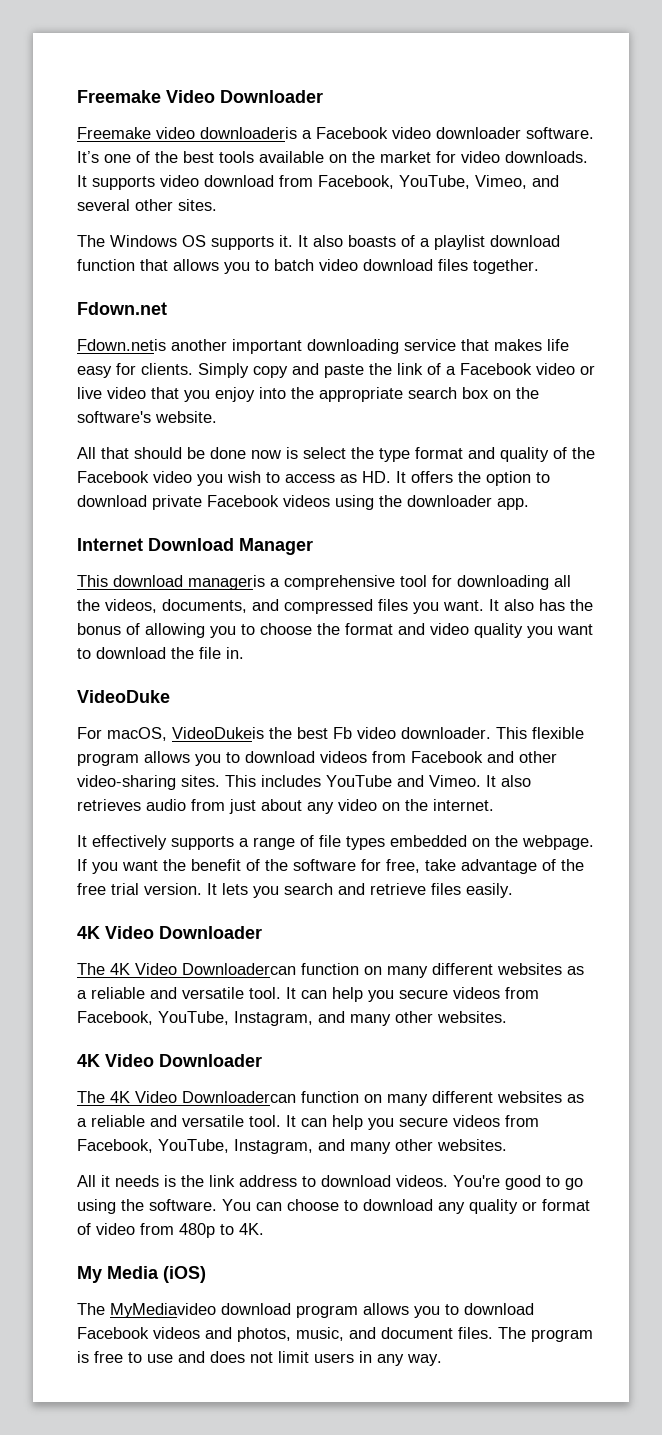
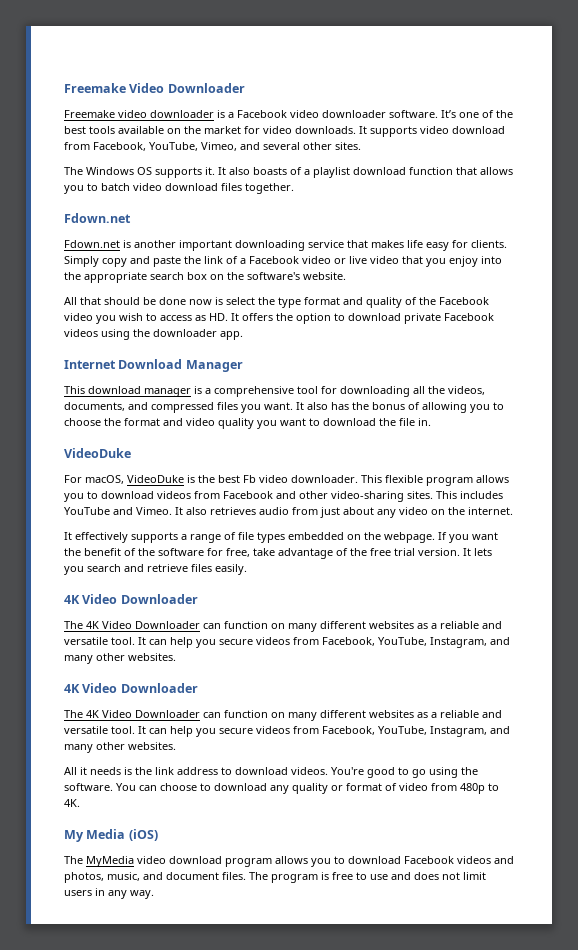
[200,127,297,139] downloaderis -> [150,110,225,118] downloader is
[77,339,166,351] Fdown.netis -> [64,240,131,248] Fdown.net is
[188,575,265,590] manageris -> [144,386,202,397] manager is
[172,727,264,739] VideoDukeis -> [127,475,195,483] VideoDuke is
[182,963,296,975] Downloadercan -> [135,621,221,629] Downloader can
[182,1091,296,1103] Downloadercan -> [135,710,221,718] Downloader can
[110,1303,216,1318] MyMediavideo -> [86,856,166,867] MyMedia video

